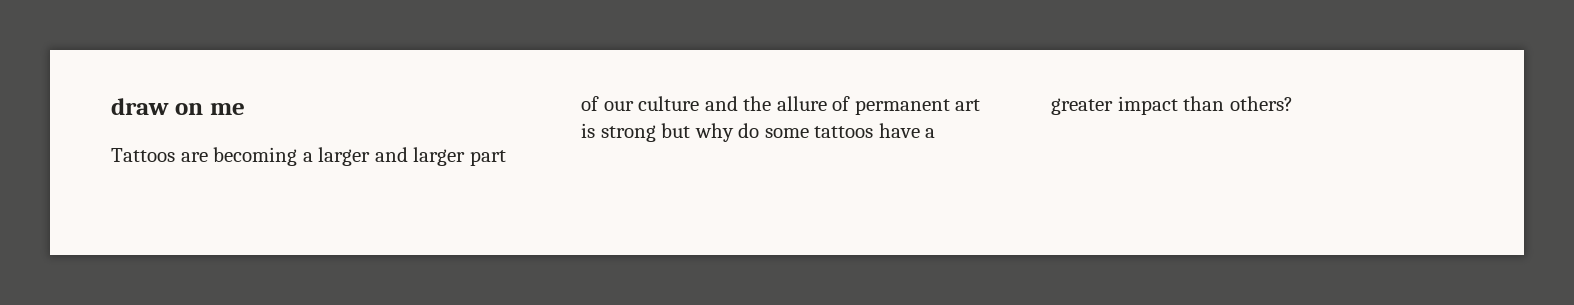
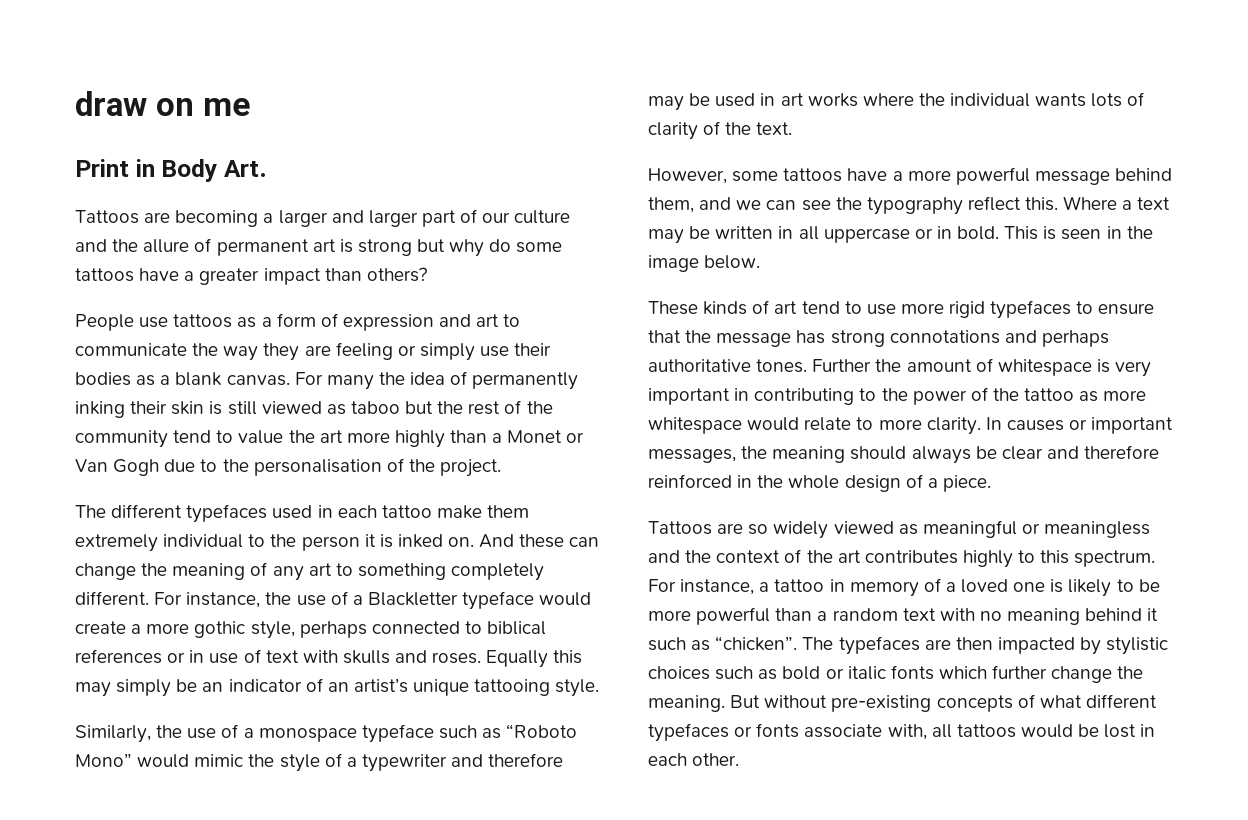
(245, 109) none -> [75,159,267,182] // Print in Body Art.
(1293, 103) none -> [75,313,521,331] [75,342,552,361] [75,371,579,390] [75,400,553,418] [75,430,585,448] [75,458,502,477] [75,504,530,523] [75,534,600,552] [75,562,545,581] [75,591,592,610] [75,621,547,639] [75,649,583,668] [75,678,600,697] [75,724,578,743] [75,753,564,772] [648,92,1145,111] [648,121,793,140] [648,167,1173,185] [648,196,1171,215] [648,226,1153,244] [648,255,761,272] [648,300,1155,319] [648,330,1109,347] [648,358,1152,377] [648,387,1147,405] [648,417,1174,435] [648,445,1160,464] [648,474,991,492] [648,520,1151,539] [648,549,1156,568] [648,578,1160,597] [648,607,1159,625] [648,636,1169,655] [648,665,1144,683] [648,694,1157,712] [648,723,1156,742] [648,753,740,766] // People use tattoos as a form of expression and art to communicate the way they are feeling or simply use their bodies as a blank canvas. For many the idea of permanently inking their skin is still viewed as taboo but the rest of the community tend to value the art more highly than a Monet or Van Gogh due to the personalisation of the project. // The different typefaces used in each tattoo make them extremely individual to the person it is inked on. And these can change the meaning of any art to something completely different. For instance, the use of a Blackletter typeface would create a more gothic style, perhaps connected to biblical references or in use of text with skulls and roses. Equally this may simply be an indicator of an artist’s unique tattooing style. // Similarly, the use of a monospace typeface such as “Roboto Mono” would mimic the style of a typewriter and therefore may be used in art works where the individual wants lots of clarity of the text. // However, some tattoos have a more powerful message behind them, and we can see the typography reflect this. Where a text may be written in all uppercase or in bold. This is seen in the image below. // These kinds of art tend to use more rigid typefaces to ensure that the message has strong connotations and perhaps authoritative tones. Further the amount of whitespace is very important in contributing to the power of the tattoo as more whitespace would relate to more clarity. In causes or important messages, the meaning should always be clear and therefore reinforced in the whole design of a piece. // Tattoos are so widely viewed as meaningful or meaningless and the context of the art contributes highly to this spectrum. For instance, a tattoo in memory of a loved one is likely to be more powerful than a random text with no meaning behind it such as “chicken”. The typefaces are then impacted by stylistic choices such as bold or italic fonts which further change the meaning. But without pre-existing concepts of what different typefaces or fonts associate with, all tattoos would be lost in each other.

